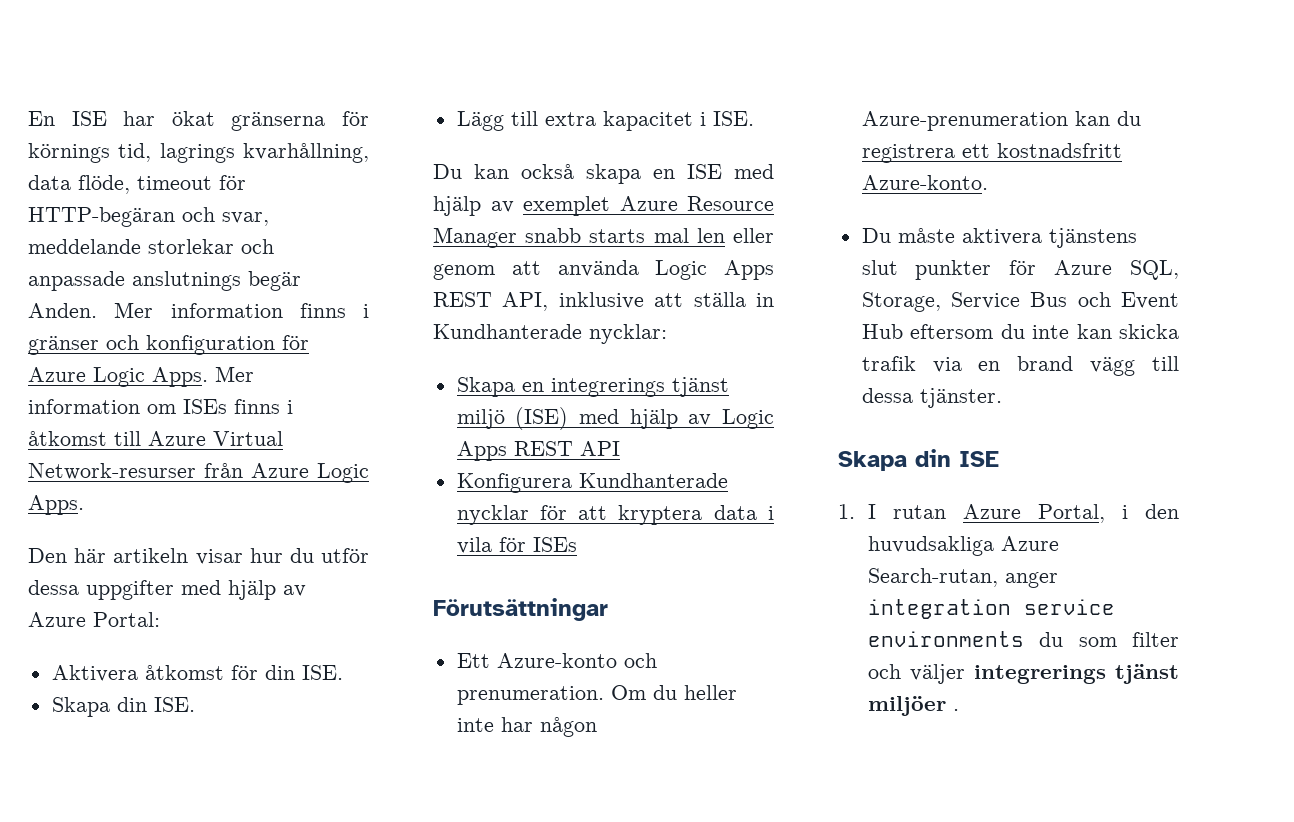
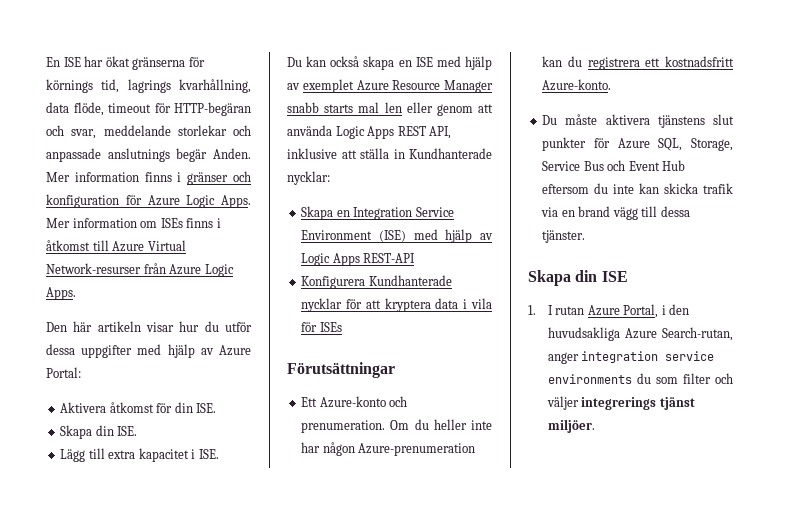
[550,377,729,397] [456,409,505,429] integrerings tjänst miljö -> [353,207,454,220] [301,230,373,240] Integration Service Environment
[513,441,620,456] REST API -> [363,253,416,263] REST-API
[867,696,959,716] miljöer . -> [547,419,595,433] miljöer.

